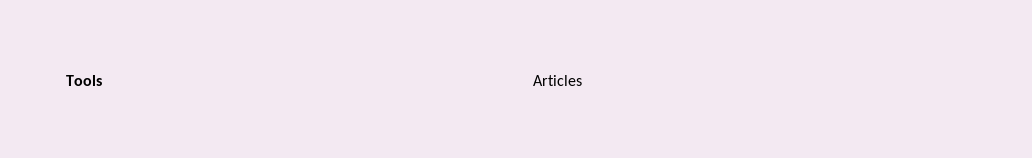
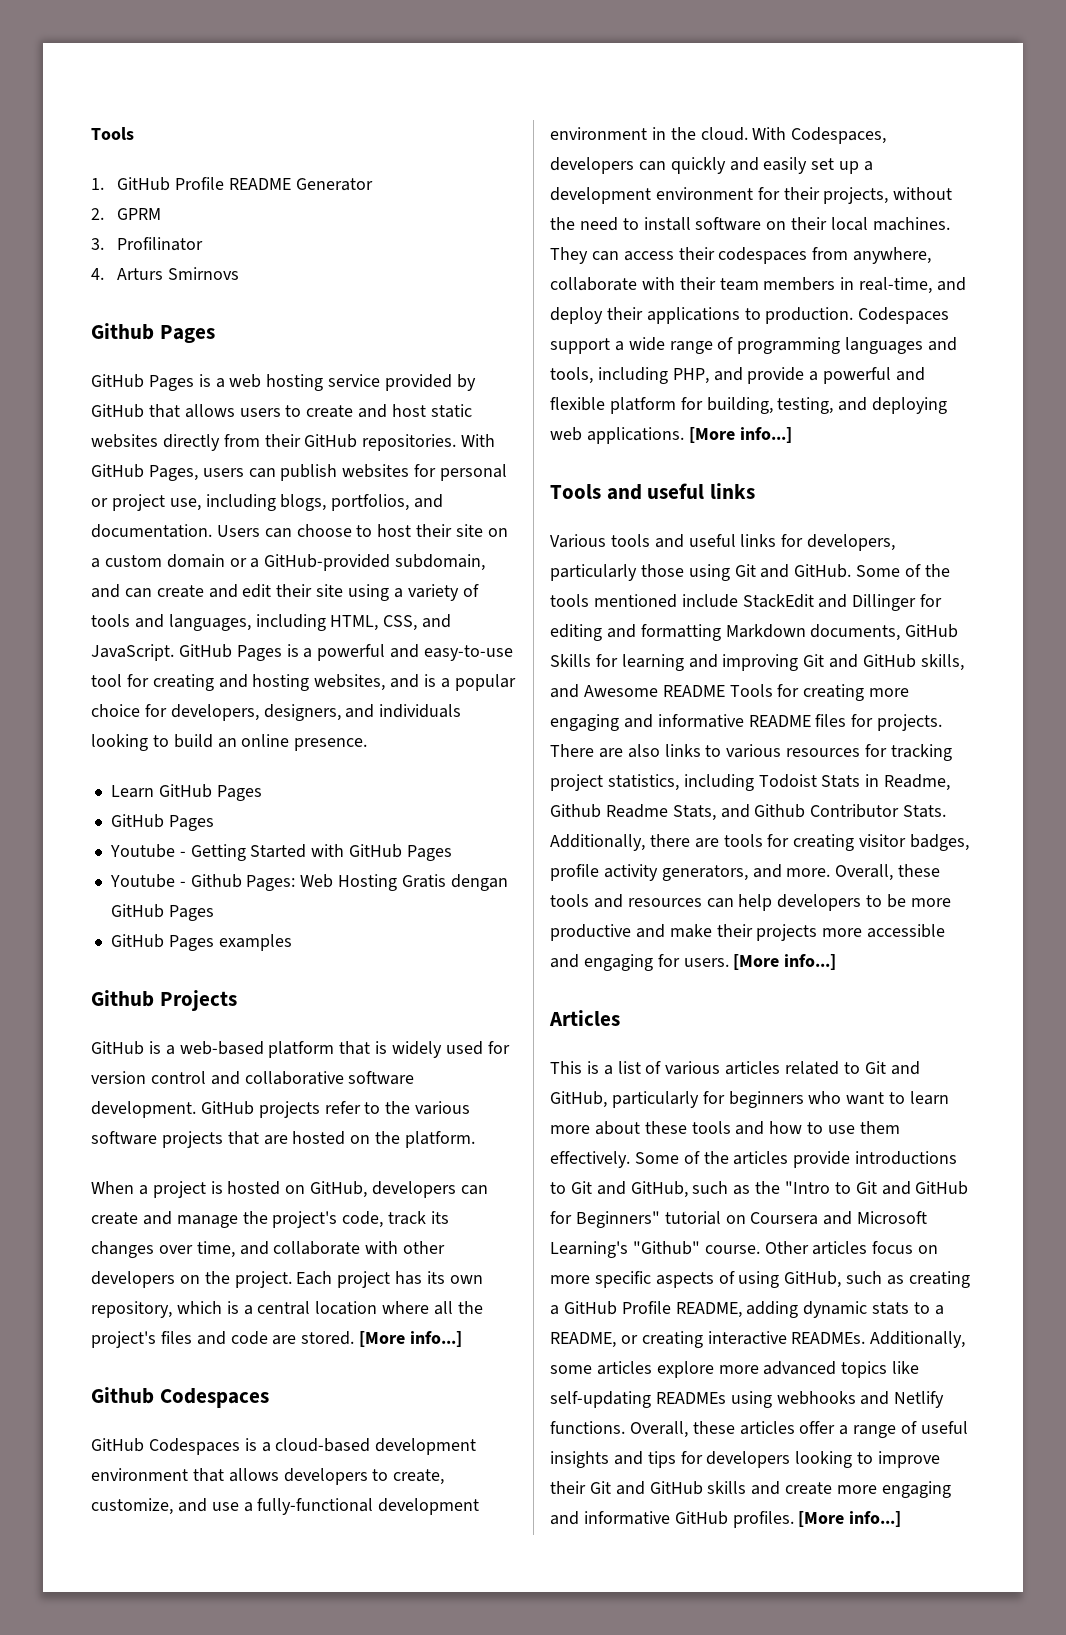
[533,75,582,86] Articles -> [91,177,373,191] [91,208,162,220] [91,237,204,251] [91,267,240,280] [91,323,215,343] [91,374,476,391] [91,404,472,418] [91,434,496,451] [91,464,508,481] [91,494,444,511] [91,524,508,538] [91,554,486,571] [91,584,479,601] [91,614,452,631] [91,644,514,661] [91,674,516,691] [91,704,462,721] [91,734,368,751] [110,784,262,801] [110,814,214,831] [109,844,452,861] [109,874,508,891] [110,904,214,921] [110,934,292,951] [91,990,237,1011] [91,1041,510,1058] [91,1071,415,1085] [91,1101,471,1118] [91,1131,476,1148] [91,1181,488,1198] [91,1211,450,1228] [91,1241,446,1258] [91,1271,483,1288] [91,1301,483,1318] [91,1331,463,1348] [91,1387,269,1408] [91,1438,477,1455] [91,1468,445,1485] [91,1498,480,1515] [550,127,887,144] [550,157,874,174] [550,187,953,204] [550,217,950,231] [550,247,932,264] [550,277,967,294] [550,307,950,324] [550,337,958,354] [550,367,926,384] [550,397,948,414] [550,427,792,444] [550,483,756,500] [550,534,896,551] [550,564,950,581] [550,594,943,611] [550,624,959,641] [550,654,964,671] [550,684,910,701] [550,714,943,731] [550,744,952,761] [550,774,951,791] [550,804,947,821] [550,834,970,851] [550,864,941,881] [550,894,951,911] [550,924,946,941] [550,954,837,971] [549,1010,620,1026] [550,1061,920,1075] [550,1091,950,1108] [550,1121,900,1135] [550,1151,958,1168] [550,1181,969,1198] [550,1211,928,1228] [550,1241,939,1258] [550,1271,970,1288] [550,1301,944,1318] [550,1331,966,1348] [550,1361,920,1378] [550,1391,945,1408] [550,1421,968,1438] [550,1451,941,1468] [550,1481,951,1498] [550,1511,902,1528] 1. GitHub Profile README Generator // 2. GPRM // 3. Profilinator // 4. Arturs Smirnovs // Github Pages // GitHub Pages is a web hosting service provided by GitHub that allows users to create and host static websites directly from their GitHub repositories. With GitHub Pages, users can publish websites for personal or project use, including blogs, portfolios, and documentation. Users can choose to host their site on a custom domain or a GitHub-provided subdomain, and can create and edit their site using a variety of tools and languages, including HTML, CSS, and JavaScript. GitHub Pages is a powerful and easy-to-use tool for creating and hosting websites, and is a popular choice for developers, designers, and individuals looking to build an online presence. // Learn GitHub Pages // GitHub Pages // Youtube - Getting Started with GitHub Pages // Youtube - Github Pages: Web Hosting Gratis dengan GitHub Pages // GitHub Pages examples // Github Projects // GitHub is a web-based platform that is widely used for version control and collaborative software development. GitHub projects refer to the various software projects that are hosted on the platform. // When a project is hosted on GitHub, developers can create and manage the project's code, track its changes over time, and collaborate with other developers on the project. Each project has its own repository, which is a central location where all the project's files and code are stored. [More info...] // Github Codespaces // GitHub Codespaces is a cloud-based development environment that allows developers to create, customize, and use a fully-functional development environment in the cloud. With Codespaces, developers can quickly and easily set up a development environment for their projects, without the need to install software on their local machines. They can access their codespaces from anywhere, collaborate with their team members in real-time, and deploy their applications to production. Codespaces support a wide range of programming languages and tools, including PHP, and provide a powerful and flexible platform for building, testing, and deploying web applications. [More info...] // Tools and useful links // Various tools and useful links for developers, particularly those using Git and GitHub. Some of the tools mentioned include StackEdit and Dillinger for editing and formatting Markdown documents, GitHub Skills for learning and improving Git and GitHub skills, and Awesome README Tools for creating more engaging and informative README files for projects. There are also links to various resources for tracking project statistics, including Todoist Stats in Readme, Github Readme Stats, and Github Contributor Stats. Additionally, there are tools for creating visitor badges, profile activity generators, and more. Overall, these tools and resources can help developers to be more productive and make their projects more accessible and engaging for users. [More info...] // Articles // This is a list of various articles related to Git and GitHub, particularly for beginners who want to learn more about these tools and how to use them effectively. Some of the articles provide introductions to Git and GitHub, such as the "Intro to Git and GitHub for Beginners" tutorial on Coursera and Microsoft Learning's "Github" course. Other articles focus on more specific aspects of using GitHub, such as creating a GitHub Profile README, adding dynamic stats to a README, or creating interactive READMEs. Additionally, some articles explore more advanced topics like self-updating READMEs using webhooks and Netlify functions. Overall, these articles offer a range of useful insights and tips for developers looking to improve their Git and GitHub skills and create more engaging and informative GitHub profiles. [More info...]

